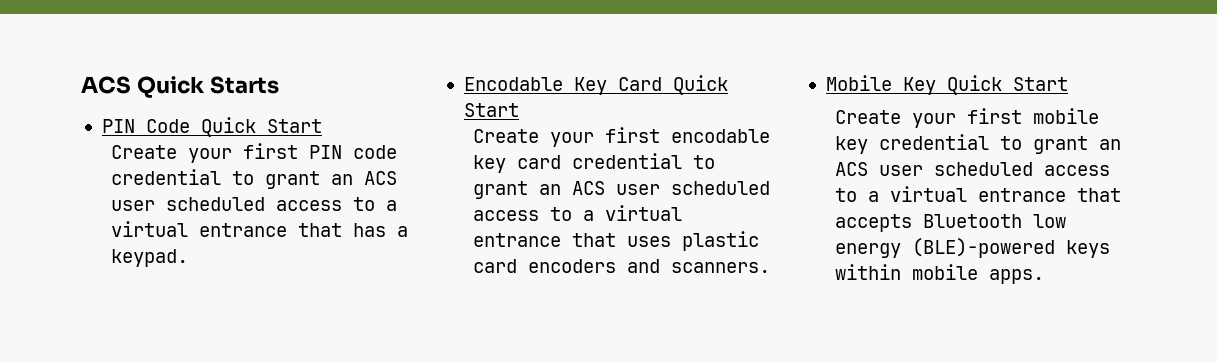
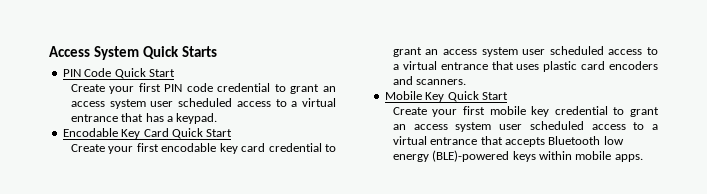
[81,76,131,94] ACS -> [49,46,139,60] Access System
[364,171,398,185] ACS -> [70,99,146,109] access system
[572,181,606,195] ACS -> [443,47,518,57] access system
[835,162,869,176] ACS -> [413,122,492,132] access system

